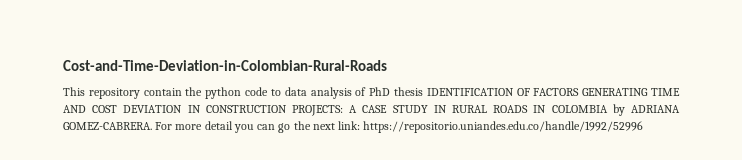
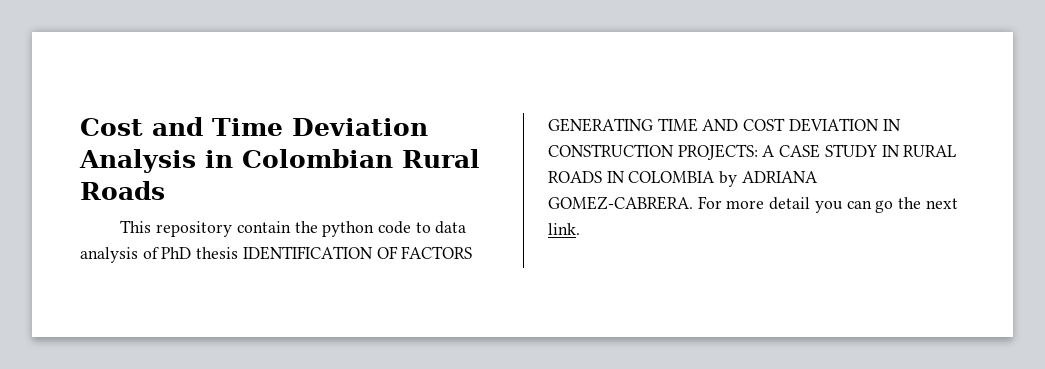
[63,60,387,71] Cost-and-Time-Deviation-in-Colombian-Rural-Roads -> [80,117,428,136] [79,149,480,173] [80,181,165,200] Cost and Time Deviation Analysis in Colombian Rural Roads
[338,121,644,133] link: https://repositorio.uniandes.edu.co/handle/1992/52996 -> [548,223,580,235] link.

